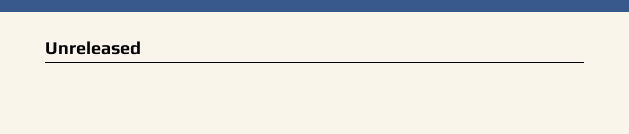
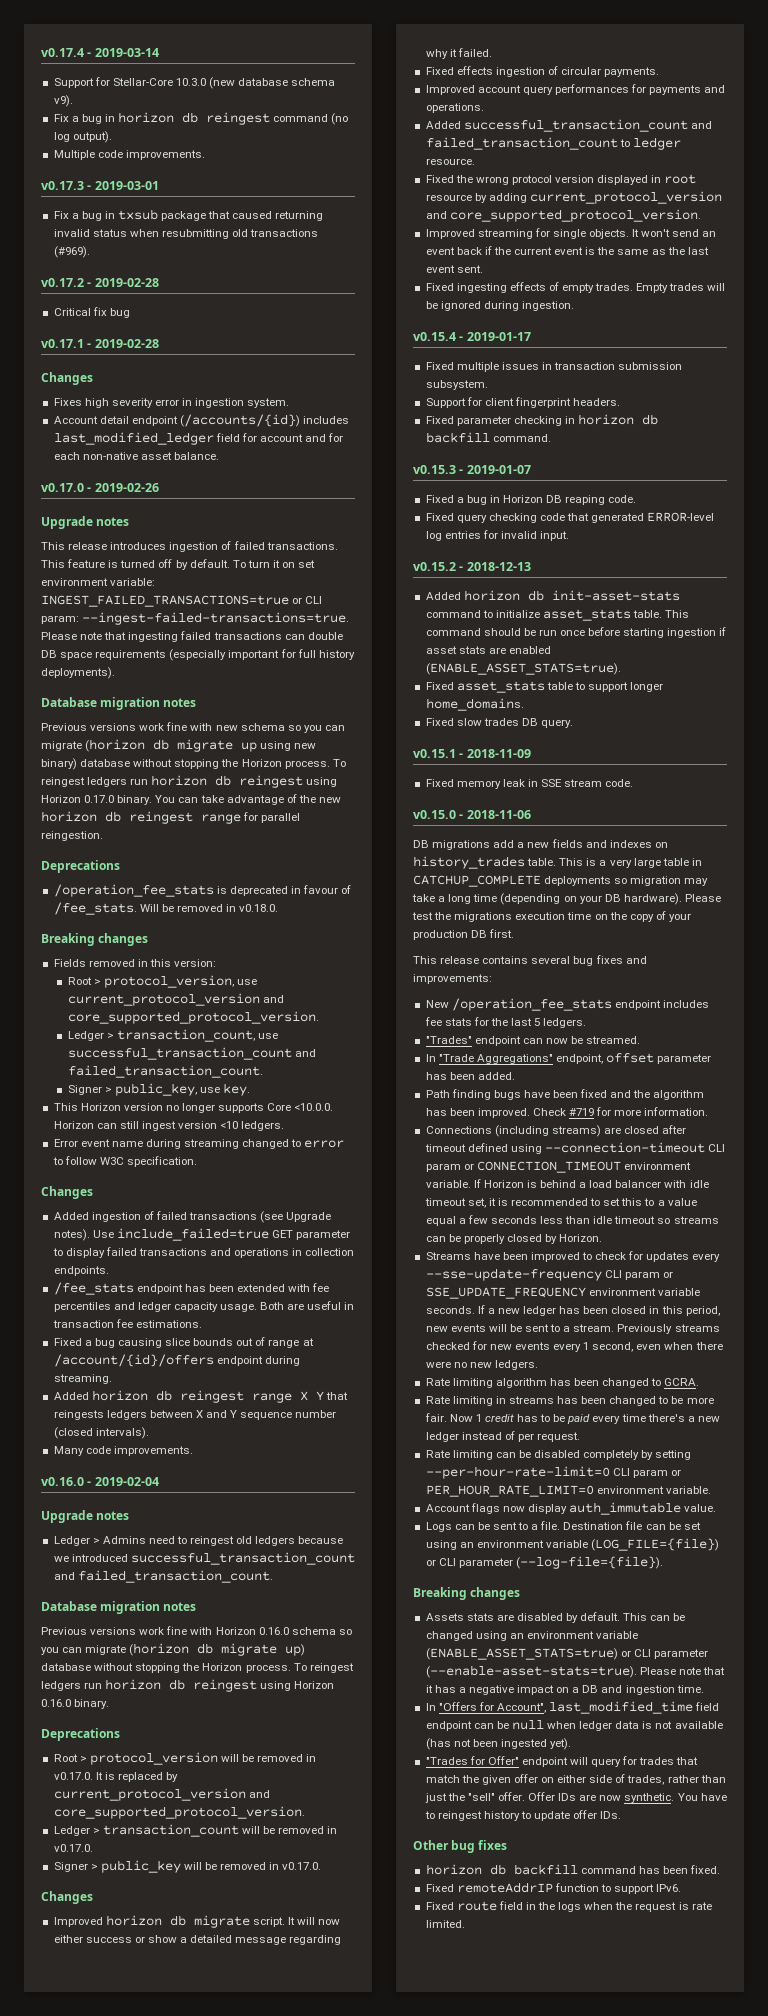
[45,41,141,55] Unreleased -> [41,48,159,57] [53,77,336,89] [53,95,73,107] [53,112,349,125] [53,131,112,143] [53,150,205,160] [41,181,159,190] [53,209,324,221] [53,229,319,239] [53,246,90,258] [41,278,159,287] [53,307,130,318] [41,339,159,348] [41,372,93,385] [53,398,290,408] [53,414,350,427] [53,432,344,445] [53,452,219,460] [41,483,159,492] [41,516,130,529] [41,541,338,552] [41,559,316,570] [41,578,156,586] [41,595,323,607] [41,612,350,625] [41,631,343,642] [41,649,355,661] [41,667,115,679] [41,697,197,710] [41,722,345,733] [41,739,317,752] [41,758,346,770] [41,775,338,788] [41,794,341,805] [41,811,301,824] [41,831,103,841] [41,860,120,873] [53,884,352,897] [53,902,279,915] [41,933,149,946] [53,959,217,967] [67,975,258,988] [67,993,284,1006] [67,1011,319,1024] [67,1029,279,1042] [67,1047,316,1060] [67,1065,263,1078] [67,1083,251,1096] [53,1103,334,1113] [53,1121,285,1131] [53,1139,345,1149] [52,1156,197,1167] [41,1186,93,1199] [53,1211,332,1223] [53,1228,351,1241] [52,1247,355,1258] [53,1266,109,1276] [53,1282,330,1295] [53,1301,355,1312] [52,1319,202,1328] [53,1337,314,1348] [53,1354,300,1367] [53,1374,112,1384] [53,1390,348,1403] [53,1410,337,1420] [53,1427,149,1439] [53,1446,193,1456] [41,1477,159,1486] [41,1510,130,1523] [53,1536,344,1546] [53,1552,355,1565] [53,1570,273,1583] [41,1601,197,1614] [41,1626,352,1635] [41,1643,306,1656] [41,1663,354,1673] [41,1679,335,1692] [41,1699,110,1709] [41,1728,120,1741] [53,1752,317,1765] [53,1772,179,1782] [53,1788,270,1801] [53,1806,305,1819] [53,1824,338,1837] [53,1844,93,1852] [53,1860,322,1873] [41,1891,93,1904] [53,1915,341,1928] [53,1935,342,1945] [425,48,492,59] [425,66,660,77] [425,84,726,95] [425,103,484,113] [425,119,712,132] [425,137,681,150] [425,158,475,165] [425,174,697,185] [425,191,722,204] [425,209,701,222] [425,228,717,239] [425,246,709,255] [425,265,483,273] [425,282,726,293] [425,301,574,311] [413,332,531,341] [425,362,683,372] [425,380,488,390] [425,397,621,408] [425,414,659,426] [425,432,551,443] [413,465,531,474] [425,495,637,505] [425,512,715,523] [425,530,570,541] [413,562,531,571] [425,590,680,601] [425,609,690,621] [425,627,727,638] [425,646,551,654] [425,663,621,675] [425,681,664,693] [425,698,524,711] [425,718,574,728] [413,749,531,758] [425,779,634,789] [413,810,531,819] [413,839,668,850] [413,856,702,869] [413,875,709,887] [412,893,721,905] [412,911,691,922] [413,929,515,940] [413,955,647,966] [413,974,492,984] [425,998,709,1011] [424,1017,587,1028] [425,1036,641,1046] [425,1053,712,1064] [425,1072,515,1080] [425,1089,705,1100] [425,1107,709,1118] [425,1125,687,1137] [424,1142,726,1154] [425,1161,691,1173] [425,1179,709,1188] [424,1198,697,1208] [425,1215,719,1226] [425,1234,603,1244] [425,1251,721,1262] [425,1268,673,1281] [425,1287,700,1299] [425,1305,720,1316] [425,1324,720,1334] [425,1341,723,1352] [425,1360,538,1370] [425,1378,700,1388] [425,1396,714,1406] [424,1413,720,1424] [425,1431,581,1442] [425,1450,692,1460] [425,1466,681,1479] [425,1485,711,1497] [425,1502,717,1515] [425,1521,701,1532] [425,1538,720,1551] [425,1556,663,1569] [413,1587,521,1600] [425,1612,686,1623] [425,1631,639,1641] [425,1648,708,1660] [425,1665,725,1678] [425,1685,704,1695] [425,1701,720,1714] [425,1720,723,1731] [425,1738,572,1750] [425,1756,699,1767] [425,1774,726,1785] [424,1792,727,1803] [424,1810,622,1821] [413,1840,508,1853] [425,1864,721,1875] [425,1882,682,1894] [425,1901,712,1912] [425,1920,465,1928] v0.17.4 - 2019-03-14 // Support for Stellar-Core 10.3.0 (new database schema v9). // Fix a bug in horizon db reingest command (no log output). // Multiple code improvements. // v0.17.3 - 2019-03-01 // Fix a bug in txsub package that caused returning invalid status when resubmitting old transactions (#969). // v0.17.2 - 2019-02-28 // Critical fix bug // v0.17.1 - 2019-02-28 // Changes // Fixes high severity error in ingestion system. // Account detail endpoint (/accounts/{id}) includes last_modified_ledger field for account and for each non-native asset balance. // v0.17.0 - 2019-02-26 // Upgrade notes // This release introduces ingestion of failed transactions. This feature is turned off by default. To turn it on set environment variable: INGEST_FAILED_TRANSACTIONS=true or CLI param: --ingest-failed-transactions=true. Please note that ingesting failed transactions can double DB space requirements (especially important for full history deployments). // Database migration notes // Previous versions work fine with new schema so you can migrate (horizon db migrate up using new binary) database without stopping the Horizon process. To reingest ledgers run horizon db reingest using Horizon 0.17.0 binary. You can take advantage of the new horizon db reingest range for parallel reingestion. // Deprecations // /operation_fee_stats is deprecated in favour of /fee_stats. Will be removed in v0.18.0. // Breaking changes // Fields removed in this version: // Root > protocol_version, use current_protocol_version and core_supported_protocol_version. // Ledger > transaction_count, use successful_transaction_count and failed_transaction_count. // Signer > public_key, use key. // This Horizon version no longer supports Core <10.0.0. Horizon can still ingest version <10 ledgers. // Error event name during streaming changed to error to follow W3C specification. // Changes // Added ingestion of failed transactions (see Upgrade notes). Use include_failed=true GET parameter to display failed transactions and operations in collection endpoints. // /fee_stats endpoint has been extended with fee percentiles and ledger capacity usage. Both are useful in transaction fee estimations. // Fixed a bug causing slice bounds out of range at /account/{id}/offers endpoint during streaming. // Added horizon db reingest range X Y that reingests ledgers between X and Y sequence number (closed intervals). // Many code improvements. // v0.16.0 - 2019-02-04 // Upgrade notes // Ledger > Admins need to reingest old ledgers because we introduced successful_transaction_count and failed_transaction_count. // Database migration notes // Previous versions work fine with Horizon 0.16.0 schema so you can migrate (horizon db migrate up) database without stopping the Horizon process. To reingest ledgers run horizon db reingest using Horizon 0.16.0 binary. // Deprecations // Root > protocol_version will be removed in v0.17.0. It is replaced by current_protocol_version and core_supported_protocol_version. // Ledger > transaction_count will be removed in v0.17.0. // Signer > public_key will be removed in v0.17.0. // Changes // Improved horizon db migrate script. It will now either success or show a detailed message regarding why it failed. // Fixed effects ingestion of circular payments. // Improved account query performances for payments and operations. // Added successful_transaction_count and failed_transaction_count to ledger resource. // Fixed the wrong protocol version displayed in root resource by adding current_protocol_version and core_supported_protocol_version. // Improved streaming for single objects. It won't send an event back if the current event is the same as the last event sent. // Fixed ingesting effects of empty trades. Empty trades will be ignored during ingestion. // v0.15.4 - 2019-01-17 // Fixed multiple issues in transaction submission subsystem. // Support for client fingerprint headers. // Fixed parameter checking in horizon db backfill command. // v0.15.3 - 2019-01-07 // Fixed a bug in Horizon DB reaping code. // Fixed query checking code that generated ERROR-level log entries for invalid input. // v0.15.2 - 2018-12-13 // Added horizon db init-asset-stats command to initialize asset_stats table. This command should be run once before starting ingestion if asset stats are enabled (ENABLE_ASSET_STATS=true). // Fixed asset_stats table to support longer home_domains. // Fixed slow trades DB query. // v0.15.1 - 2018-11-09 // Fixed memory leak in SSE stream code. // v0.15.0 - 2018-11-06 // DB migrations add a new fields and indexes on history_trades table. This is a very large table in CATCHUP_COMPLETE deployments so migration may take a long time (depending on your DB hardware). Please test the migrations execution time on the copy of your production DB first. // This release contains several bug fixes and improvements: // New /operation_fee_stats endpoint includes fee stats for the last 5 ledgers. // "Trades" endpoint can now be streamed. // In "Trade Aggregations" endpoint, offset parameter has been added. // Path finding bugs have been fixed and the algorithm has been improved. Check #719 for more information. // Connections (including streams) are closed after timeout defined using --connection-timeout CLI param or CONNECTION_TIMEOUT environment variable. If Horizon is behind a load balancer with idle timeout set, it is recommended to set this to a value equal a few seconds less than idle timeout so streams can be properly closed by Horizon. // Streams have been improved to check for updates every --sse-update-frequency CLI param or SSE_UPDATE_FREQUENCY environment variable seconds. If a new ledger has been closed in this period, new events will be sent to a stream. Previously streams checked for new events every 1 second, even when there were no new ledgers. // Rate limiting algorithm has been changed to GCRA. // Rate limiting in streams has been changed to be more fair. Now 1 credit has to be paid every time there's a new ledger instead of per request. // Rate limiting can be disabled completely by setting --per-hour-rate-limit=0 CLI param or PER_HOUR_RATE_LIMIT=0 environment variable. // Account flags now display auth_immutable value. // Logs can be sent to a file. Destination file can be set using an environment variable (LOG_FILE={file}) or CLI parameter (--log-file={file}). // Breaking changes // Assets stats are disabled by default. This can be changed using an environment variable (ENABLE_ASSET_STATS=true) or CLI parameter (--enable-asset-stats=true). Please note that it has a negative impact on a DB and ingestion time. // In "Offers for Account", last_modified_time field endpoint can be null when ledger data is not available (has not been ingested yet). // "Trades for Offer" endpoint will query for trades that match the given offer on either side of trades, rather than just the "sell" offer. Offer IDs are now synthetic. You have to reingest history to update offer IDs. // Other bug fixes // horizon db backfill command has been fixed. // Fixed remoteAddrIP function to support IPv6. // Fixed route field in the logs when the request is rate limited.

